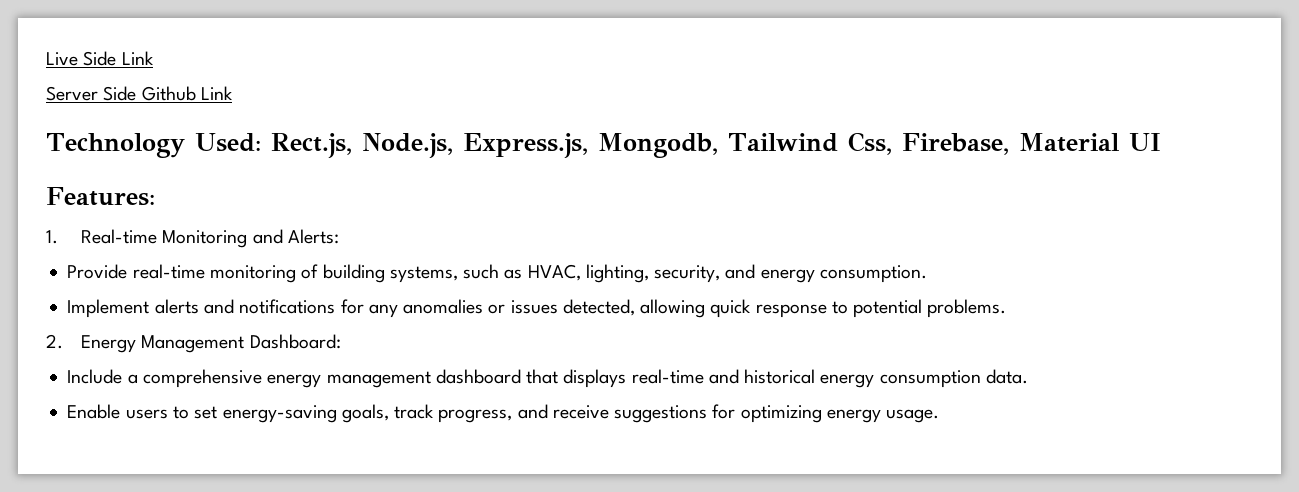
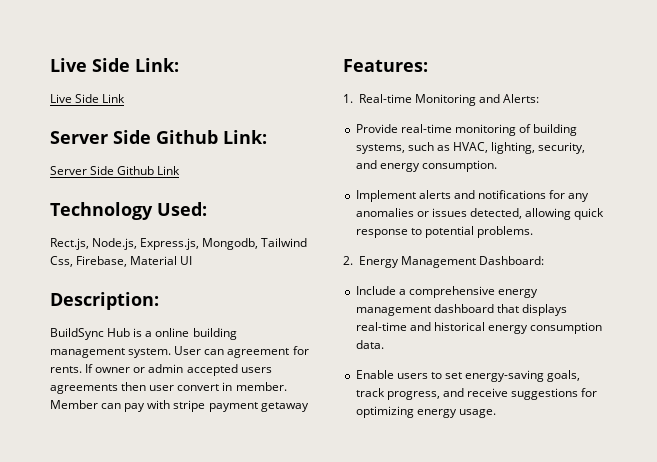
[46,51,154,66] Live Side Link -> [50,58,179,72] [50,94,126,103] [50,130,267,144] Live Side Link: // Live Side Link // Server Side Github Link:
(261, 142) none -> (207, 209) //
(1161, 142) none -> [50,292,159,310] [50,328,237,340] [50,346,309,358] [50,364,272,376] [50,382,287,394] [50,400,309,412] // Description: // BuildSync Hub is a online building management system. User can agreement for rents. If owner or admin accepted users agreements then user convert in member. Member can pay with stripe payment getaway

